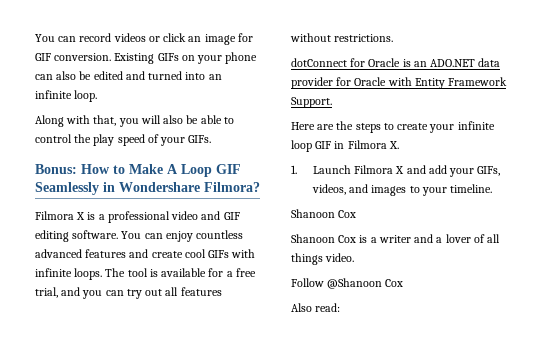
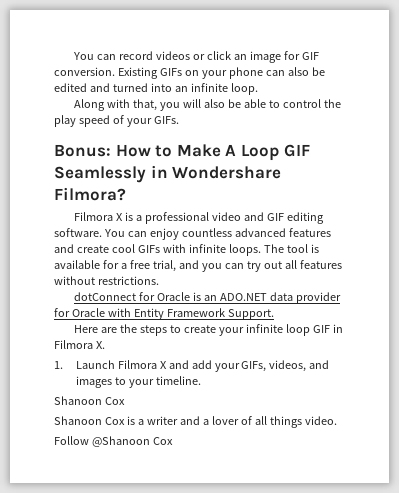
[291,303,341,312] // Also read: -> (173, 441) none

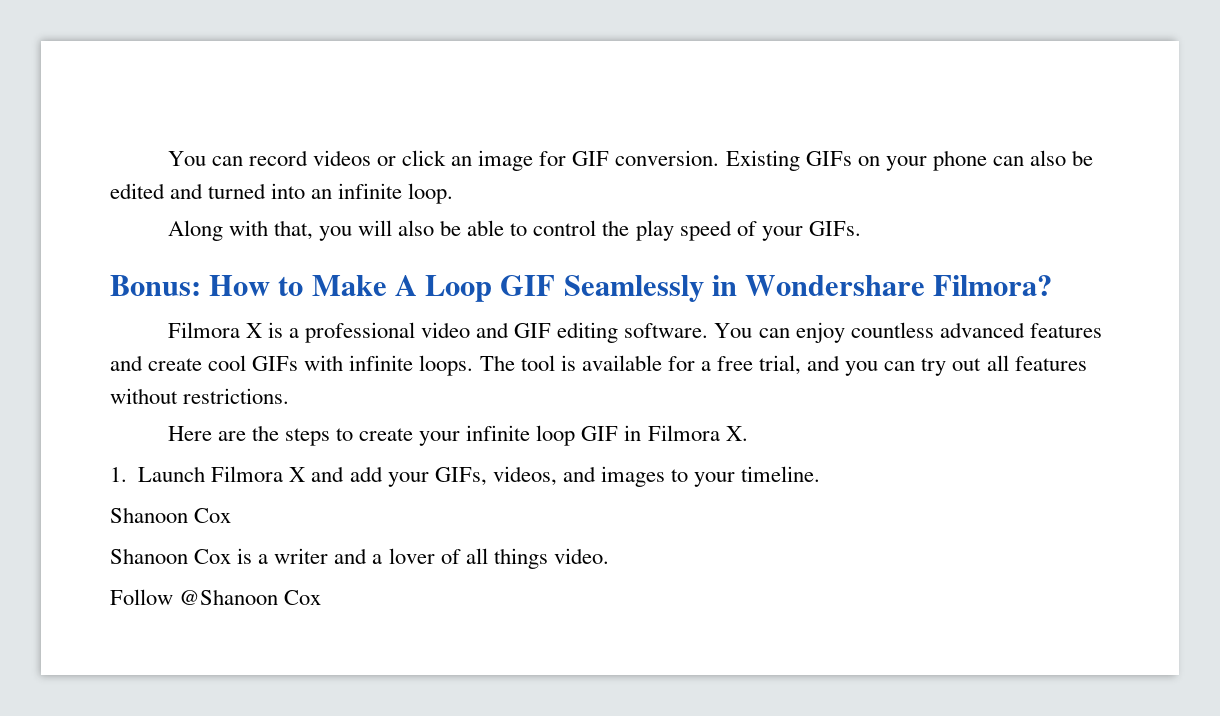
[74,292,341,304] [54,308,274,320] // dotConnect for Oracle is an ADO.NET data provider for Oracle with Entity Framework Support. -> (290, 396) none

